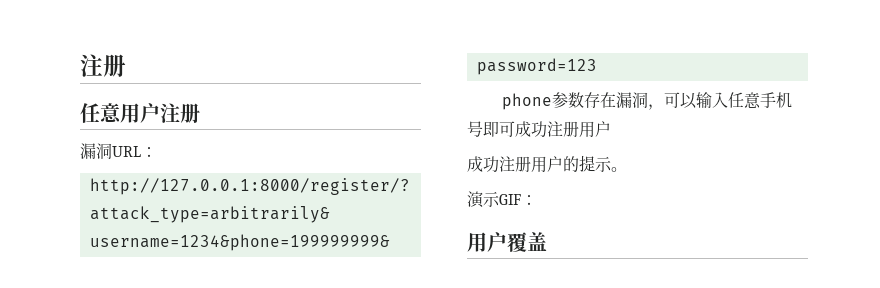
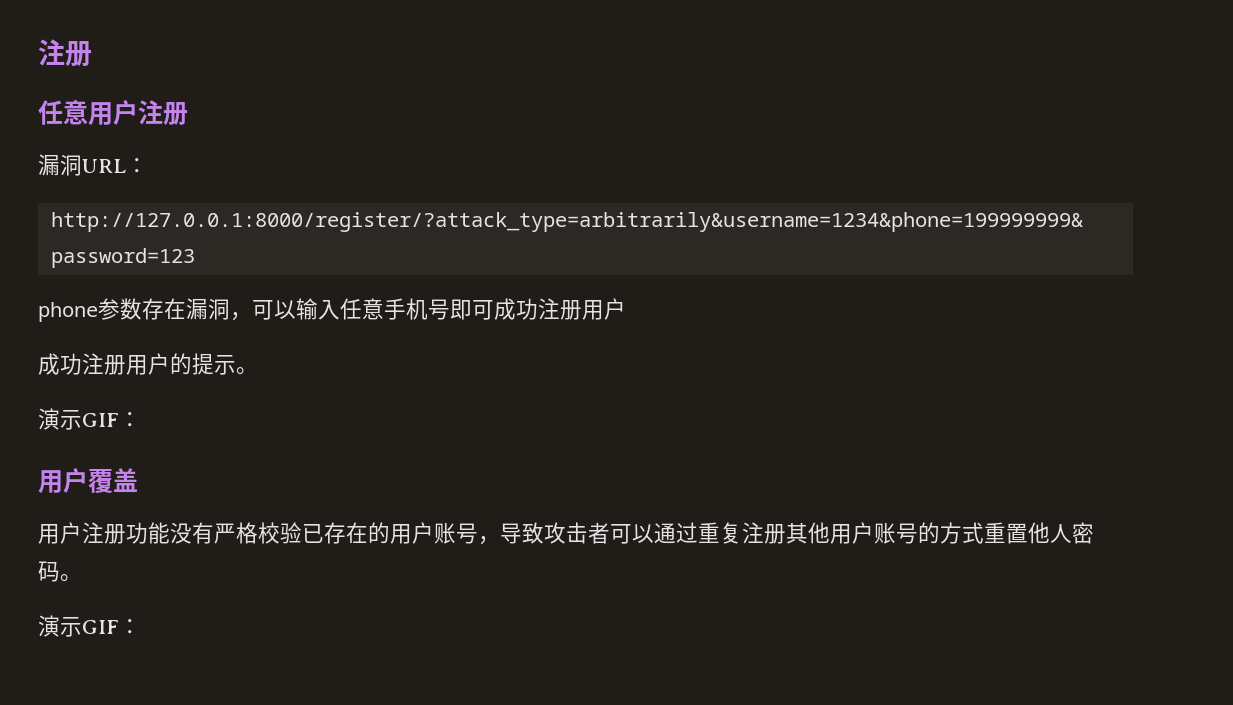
(547, 241) none -> [38,522,1094,545] [38,561,82,582] [38,615,141,637] // 用户注册功能没有严格校验已存在的用户账号，导致攻击者可以通过重复注册其他用户账号的方式重置他人密码。 // 演示GIF：

